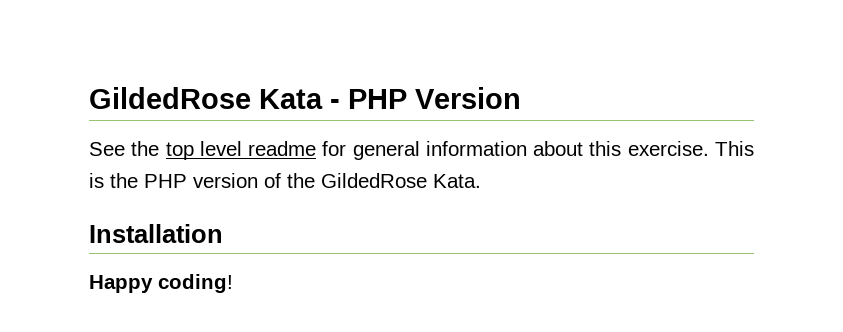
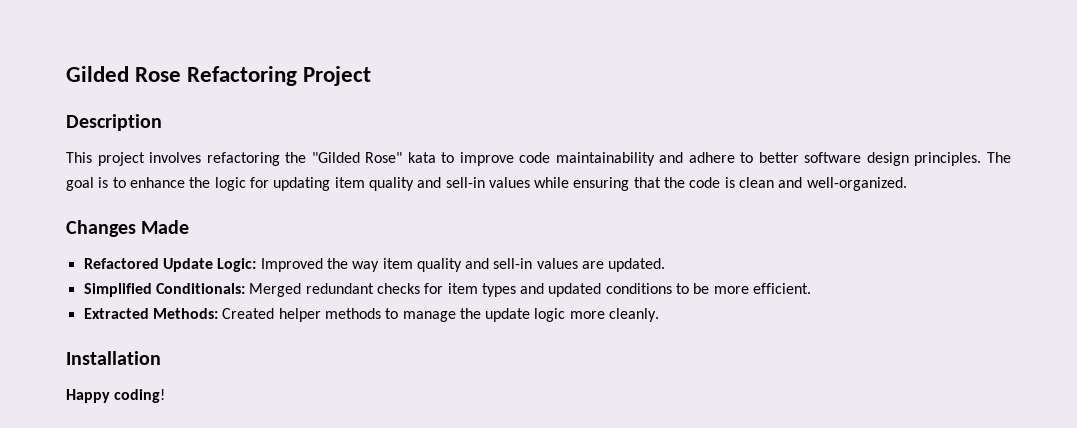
[89,87,521,109] [89,141,754,160] [89,173,481,188] GildedRose Kata - PHP Version // See the top level readme for general information about this exercise. This is the PHP version of the GildedRose Kata. -> [66,66,372,86] [66,114,162,131] [66,152,1011,166] [66,177,907,191] [66,220,190,237] [83,258,666,272] [83,283,812,297] [83,308,660,322] Gilded Rose Refactoring Project // Description // This project involves refactoring the "Gilded Rose" kata to improve code maintainability and adhere to better software design principles. The goal is to enhance the logic for updating item quality and sell-in values while ensuring that the code is clean and well-organized. // Changes Made // Refactored Update Logic: Improved the way item quality and sell-in values are updated. // Simplified Conditionals: Merged redundant checks for item types and updated conditions to be more efficient. // Extracted Methods: Created helper methods to manage the update logic more cleanly.

